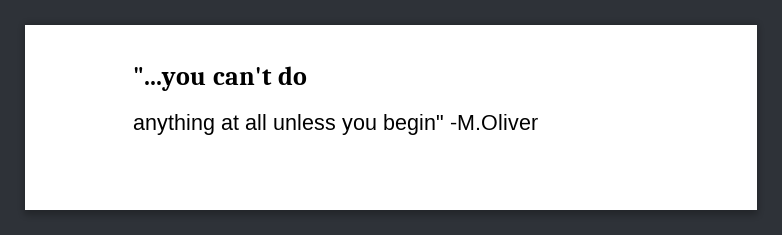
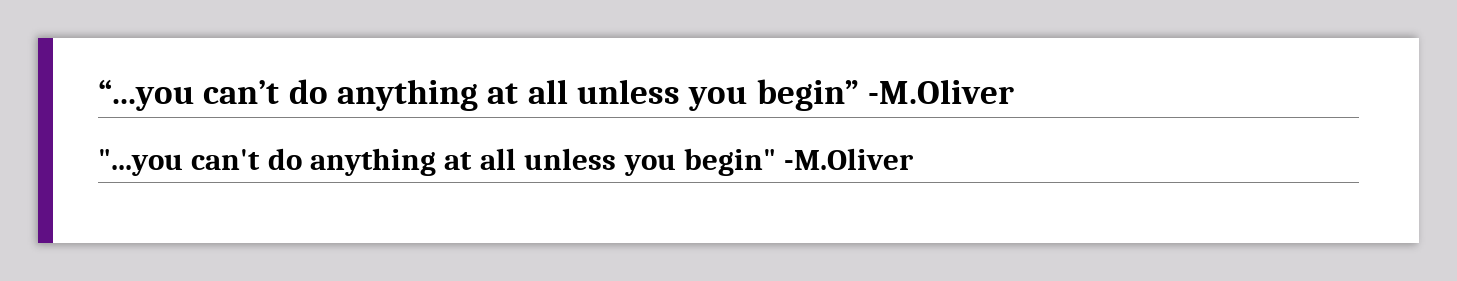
[133,66,307,91] [133,114,538,135] "...you can't do // anything at all unless you begin" -M.Oliver -> [98,79,1014,111] [98,148,915,176] “...you can’t do anything at all unless you begin” -M.Oliver // "...you can't do anything at all unless you begin" -M.Oliver

